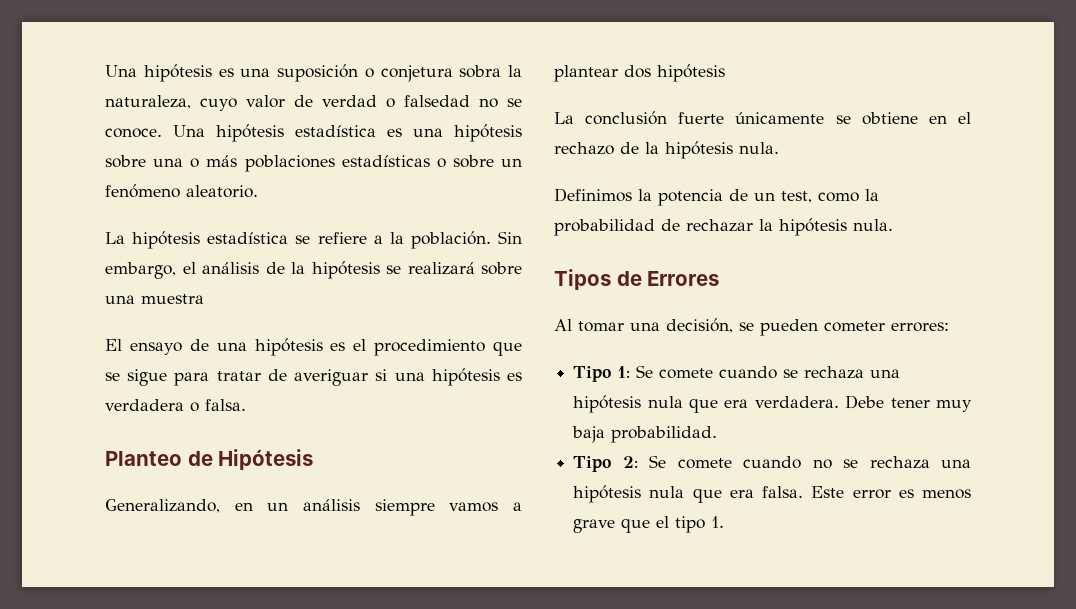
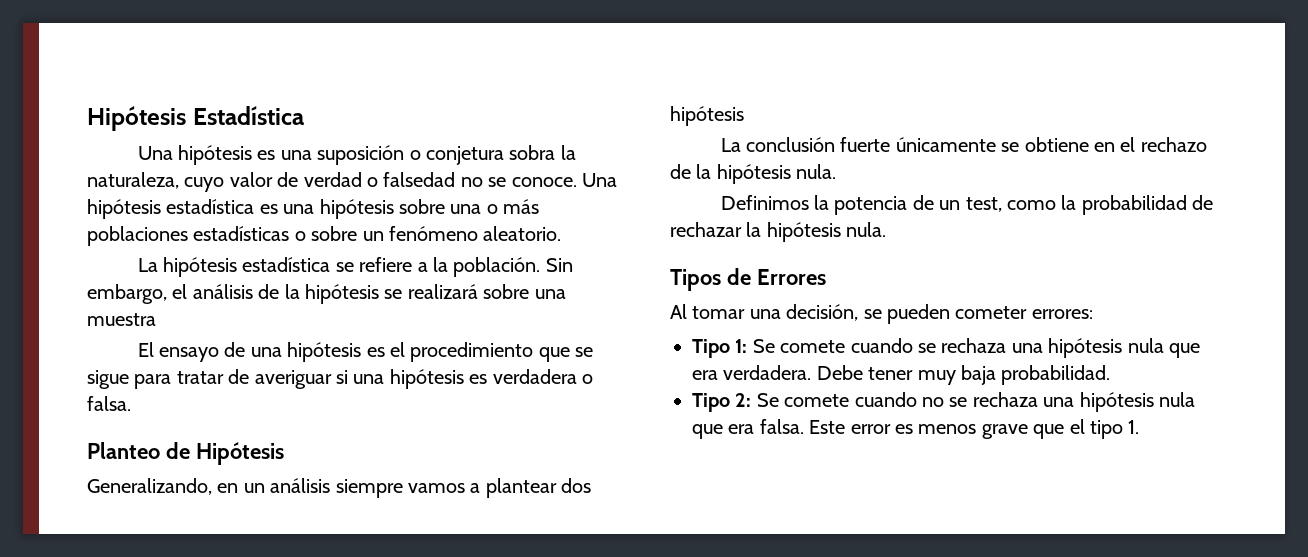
(105, 71) none -> [87,106,304,131] Hipótesis Estadística //

